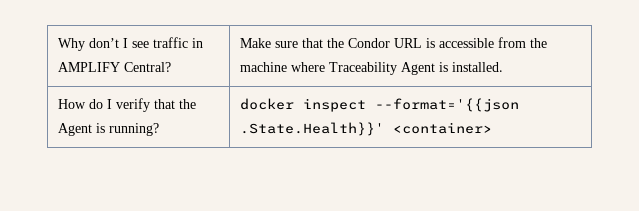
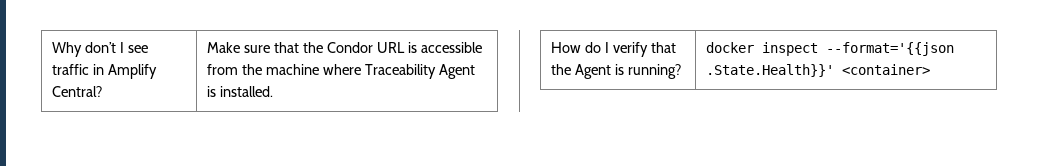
[57,62,120,72] AMPLIFY -> [108,64,158,79] Amplify

